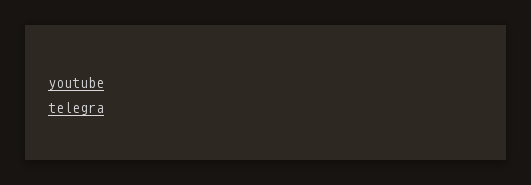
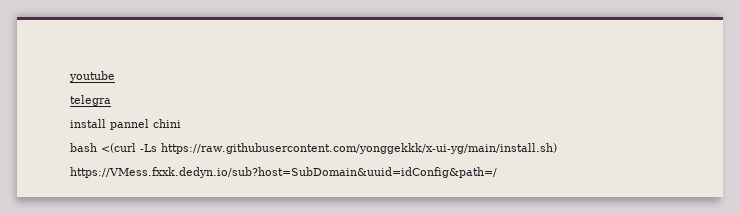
(104, 108) none -> [70,119,181,130] [70,143,557,154] [70,167,497,178] // install pannel chini // bash <(curl -Ls https://raw.githubusercontent.com/yonggekkk/x-ui-yg/main/install.sh) // https://VMess.fxxk.dedyn.io/sub?host=SubDomain&uuid=idConfig&path=/

